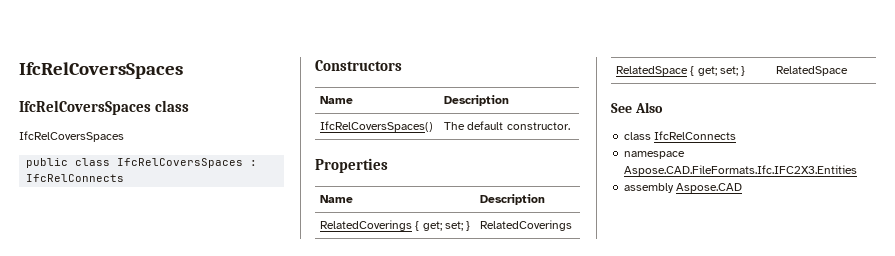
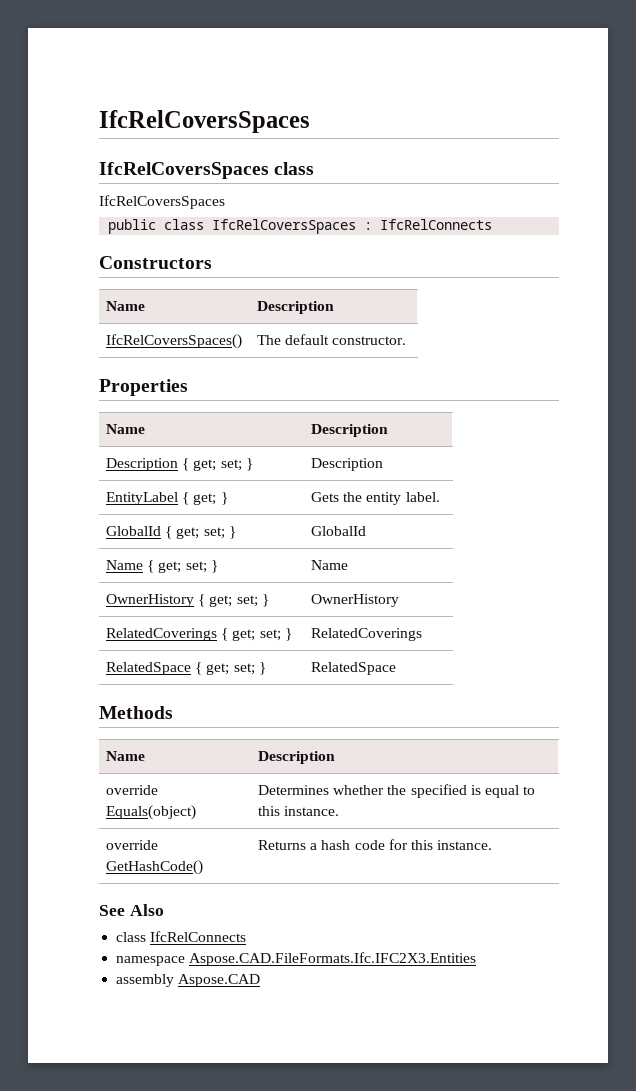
(546, 199) none -> [106,458,253,471] [311,458,384,471] [106,492,228,505] [311,492,440,505] [106,526,236,539] [311,526,367,536] [106,560,218,573] [311,560,349,570] [106,594,269,607] [311,594,400,607] // Description { get; set; } | Description // EntityLabel { get; } | Gets the entity label. // GlobalId { get; set; } | GlobalId // Name { get; set; } | Name // OwnerHistory { get; set; } | OwnerHistory
(849, 71) none -> [99,706,173,719] [106,751,146,761] [258,751,336,764] [106,785,159,795] [106,805,197,820] [258,784,536,798] [258,806,340,816] [106,840,159,850] [106,860,204,875] [258,839,493,850] // Methods // Name | Description // override Equals(object) | Determines whether the specified is equal to this instance. // override GetHashCode() | Returns a hash code for this instance.

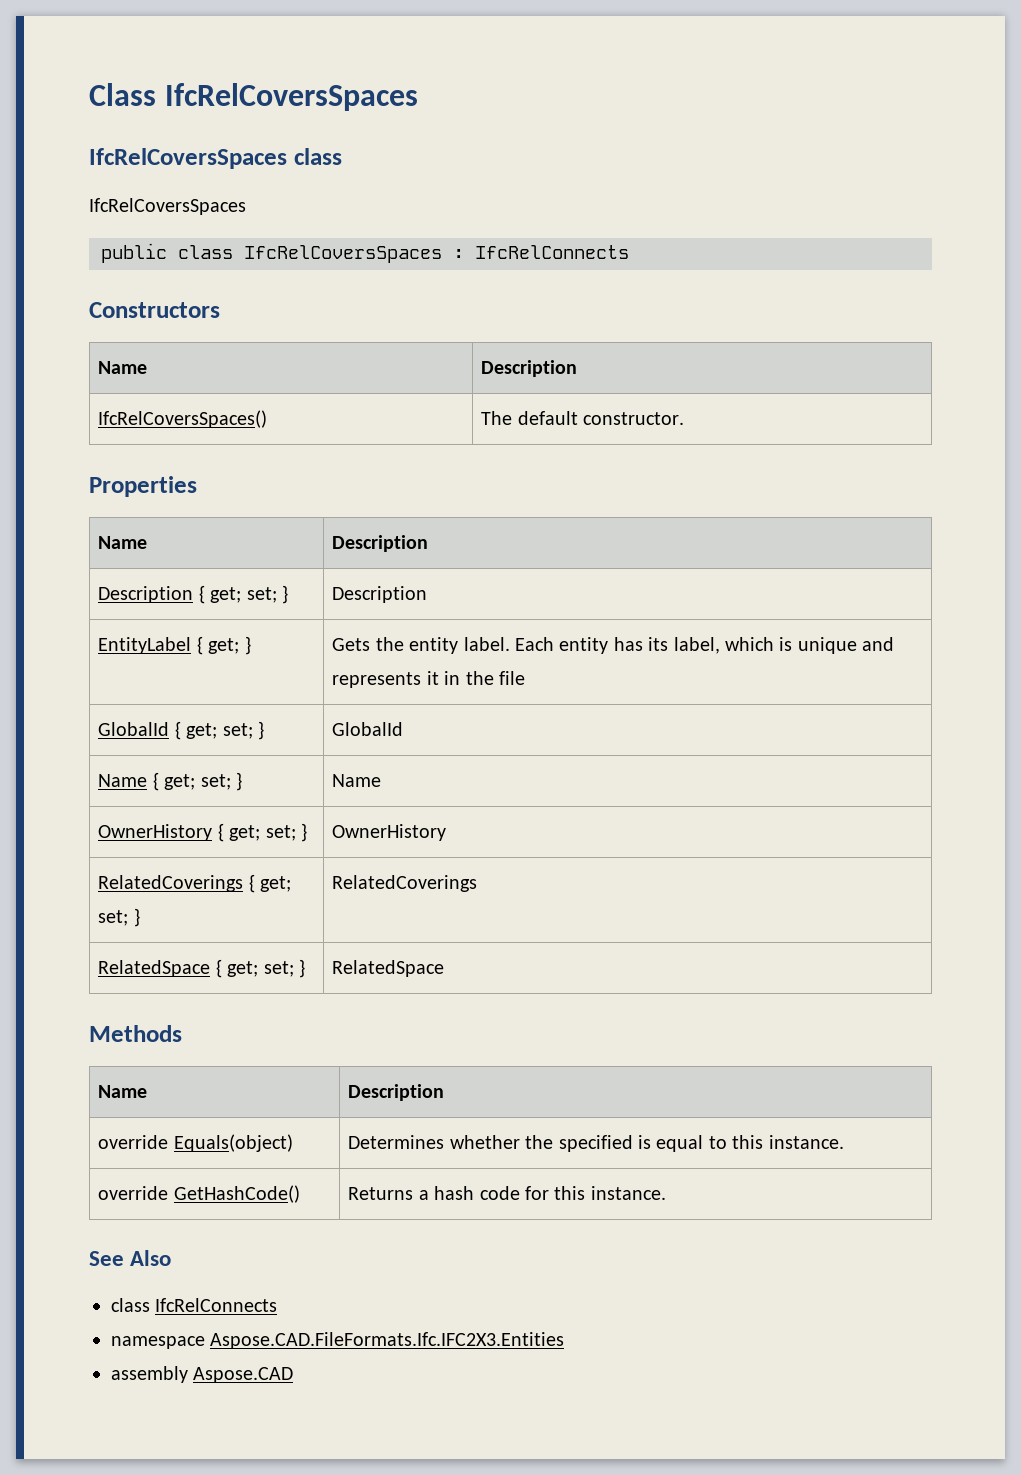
(99, 121) none -> [89,83,156,106] Class
(440, 497) none -> [515,637,895,654] [332,671,526,688] Each entity has its label, which is unique and represents it in the file

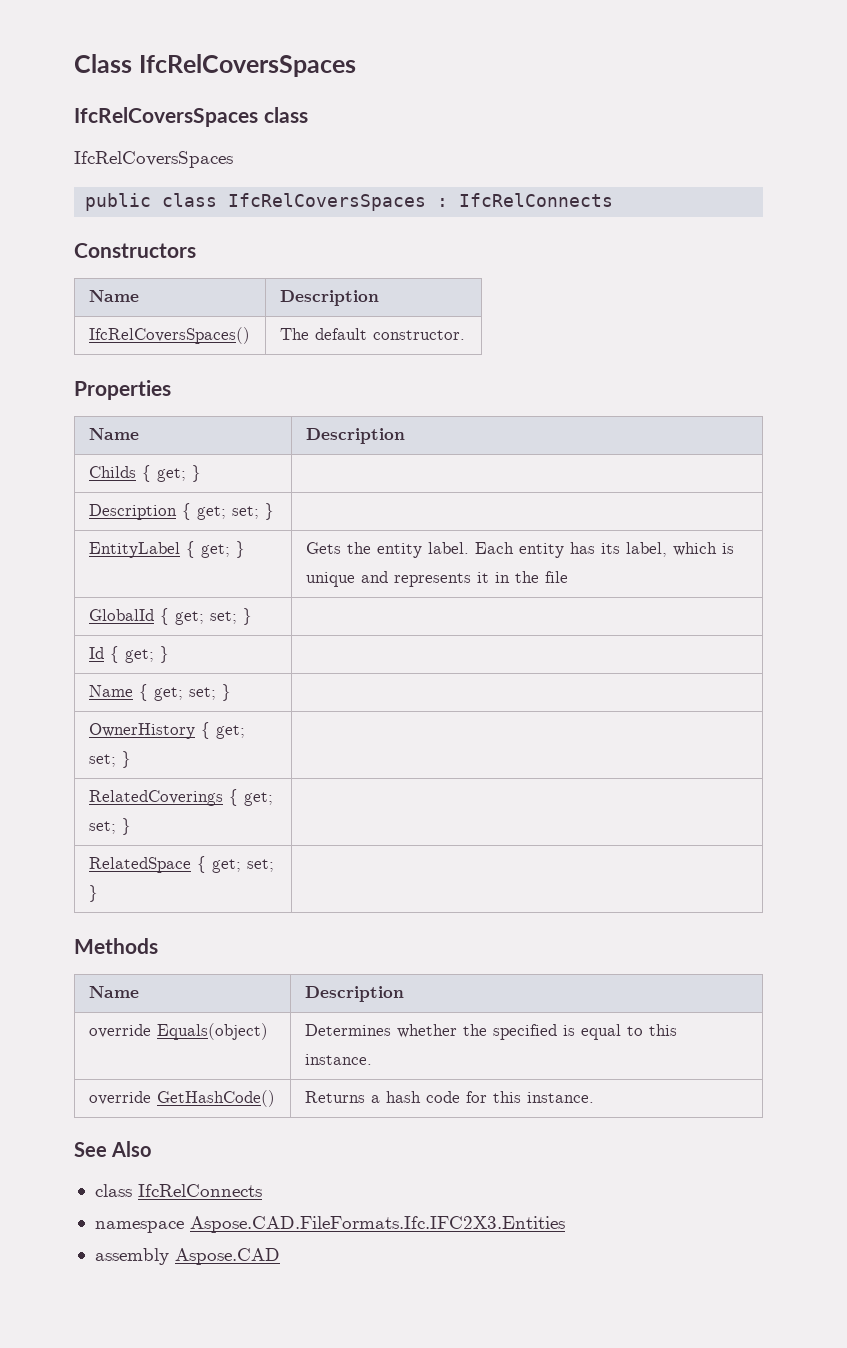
(429, 543) none -> [88,465,201,482] // Childs { get; } |
[332,586,428,603] Description -> (274, 511) none
[332,722,404,736] GlobalId -> [88,646,169,663] // Id { get; } |
[332,774,382,787] Name -> (231, 692) none
[332,824,447,841] OwnerHistory -> (131, 759) none
[332,875,478,892] RelatedCoverings -> (131, 826) none
[332,960,445,977] RelatedSpace -> (98, 893) none

